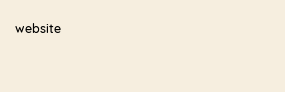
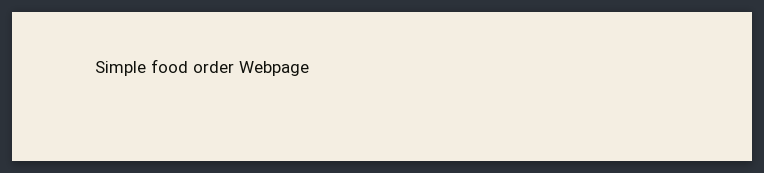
[15,23,61,33] website -> [95,59,309,76] Simple food order Webpage

